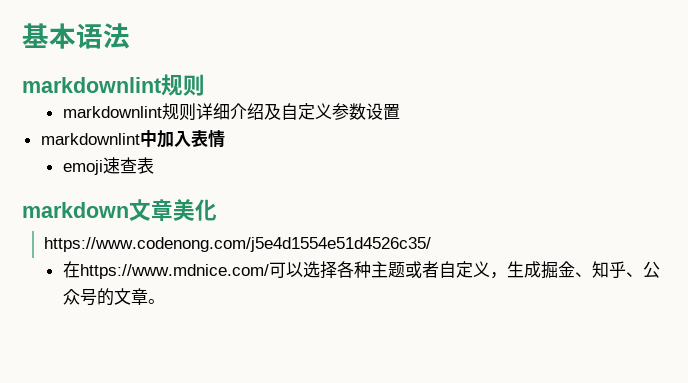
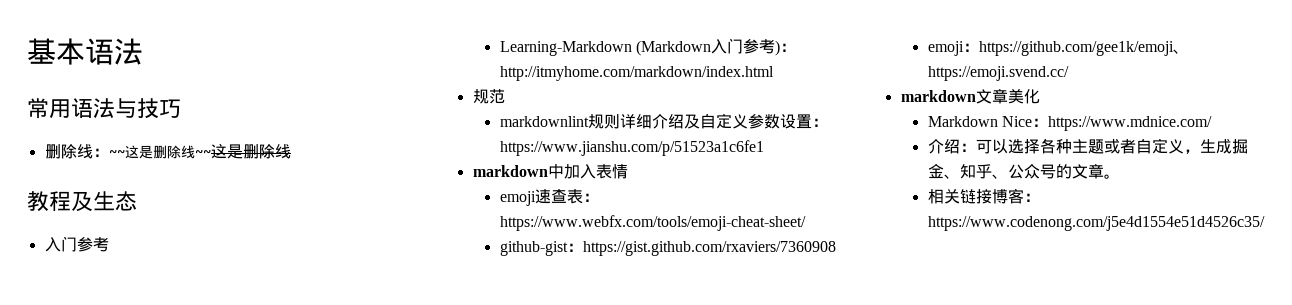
[22,74,205,96] markdownlint规则 -> [27,98,181,119] [44,144,291,159] [27,191,137,212] [44,236,109,252] [499,38,796,56] [499,66,774,81] [472,89,505,104] 常用语法与技巧 // 删除线：~~这是删除线~~这是删除线 // 教程及生态 // 入门参考 // Learning-Markdown (Markdown入门参考)：http://itmyhome.com/markdown/index.html // 规范
[40,133,140,145] // markdownlint -> [811,118,828,127] [499,140,764,156] [472,165,548,177] ：https://www.jianshu.com/p/51523a1c6fe1 // markdown
[22,199,217,221] [43,237,431,252] [62,261,269,279] // markdown文章美化 // https://www.codenong.com/j5e4d1554e51d4526c35/ // 在https://www.mdnice.com/ -> [582,193,599,202] [499,215,806,231] [499,241,836,256] [927,41,1189,56] [927,66,1069,81] [900,89,1040,104] [927,116,1212,131] [927,139,976,154] ：https://www.webfx.com/tools/emoji-cheat-sheet/ // github-gist：https://gist.github.com/rxaviers/7360908 // emoji：https://github.com/gee1k/emoji、https://emoji.svend.cc/ // markdown文章美化 // Markdown Nice：https://www.mdnice.com/ // 介绍：
(165, 301) none -> [927,188,1040,204] [927,216,1265,231] // 相关链接博客：https://www.codenong.com/j5e4d1554e51d4526c35/

